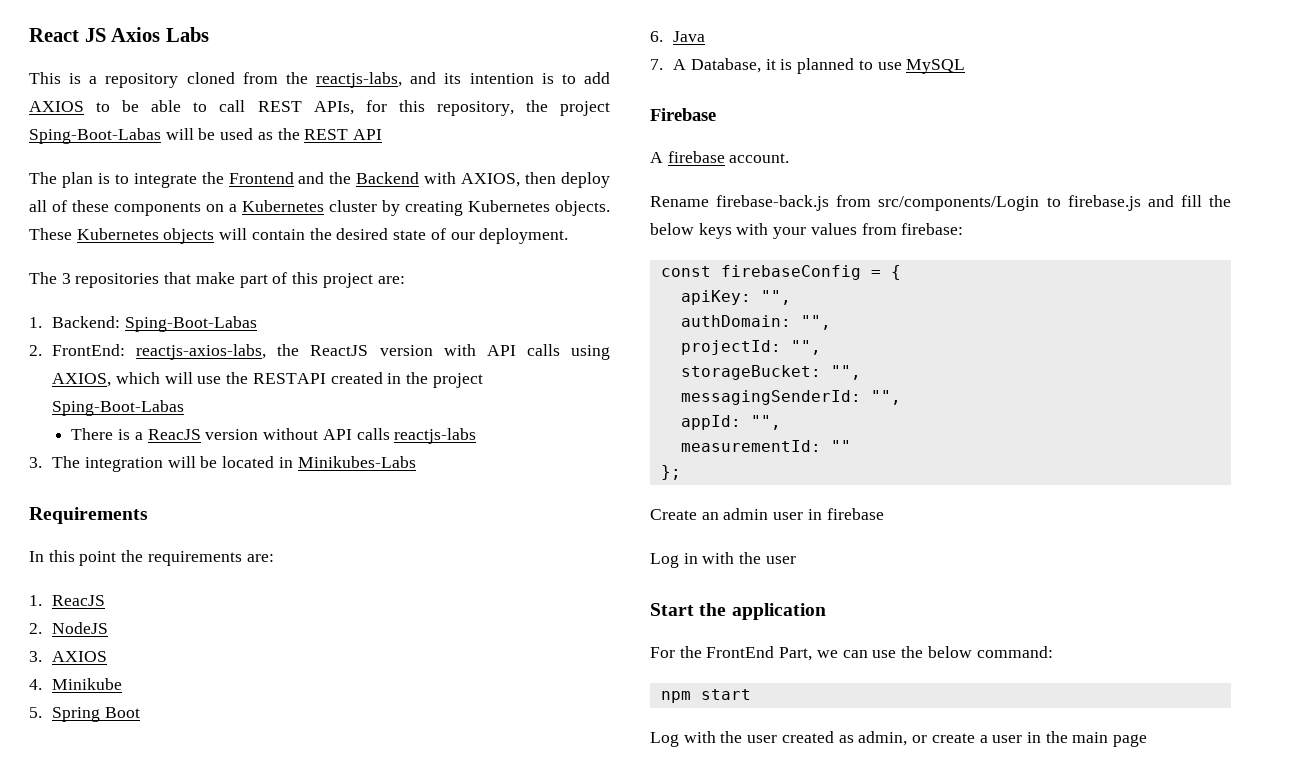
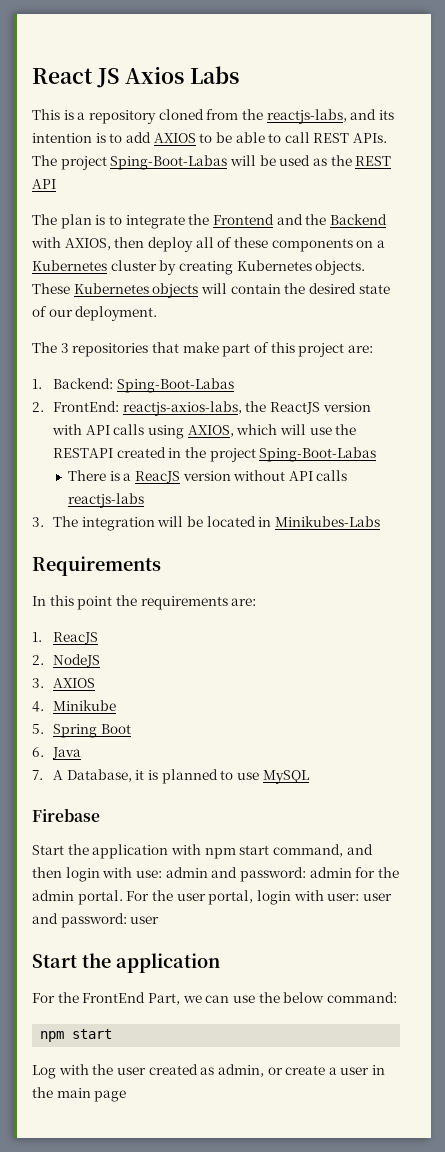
[313,100,548,116] APIs, for this repository, the -> [353,133,388,143] [32,155,57,166] APIs. The
[650,151,790,163] [650,195,1231,211] [650,223,964,239] [660,265,901,280] [680,290,791,305] [680,315,831,330] [680,340,821,355] [680,365,861,380] [680,390,901,405] [680,415,781,430] [680,440,851,452] [660,465,681,480] [650,508,884,520] [650,552,762,568] A firebase account. // Rename firebase-back.js from src/components/Login to firebase.js and fill the below keys with your values from firebase: // const firebaseConfig = { // apiKey: "", // authDomain: "", // projectId: "", // storageBucket: "", // messagingSenderId: "", // appId: "", // measurementId: "" // }; // Create an admin user in firebase // Log in with the -> [32,844,373,859] [32,867,399,882] [32,890,392,905] [32,913,127,928] Start the application with npm start command, and then login with use: admin and password: admin for the admin portal. For the user portal, login with user: user and password:

